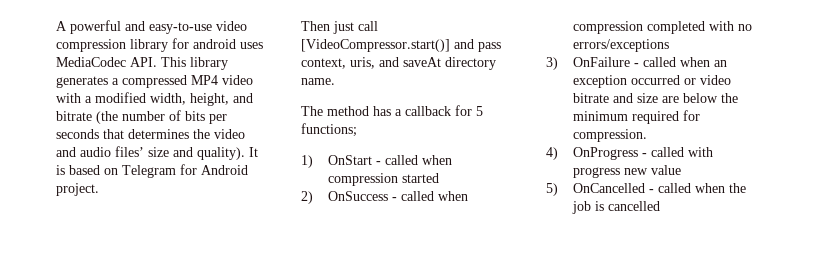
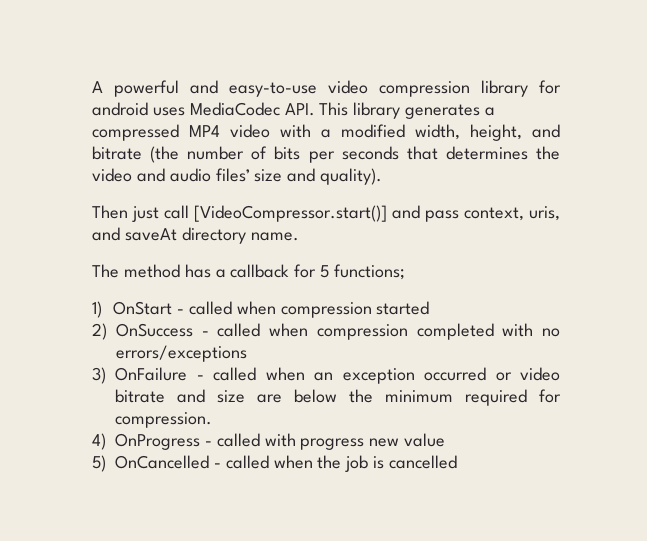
[249,147,258,157] [56,164,248,178] [56,183,99,196] It is based on Telegram for Android project. -> (383, 176) none

